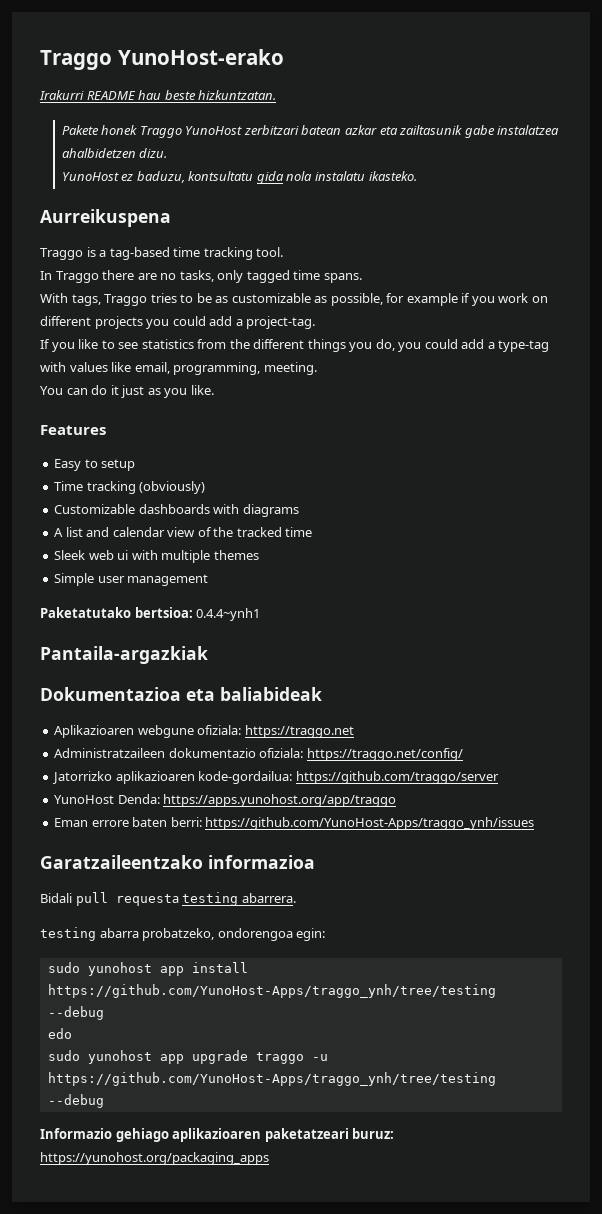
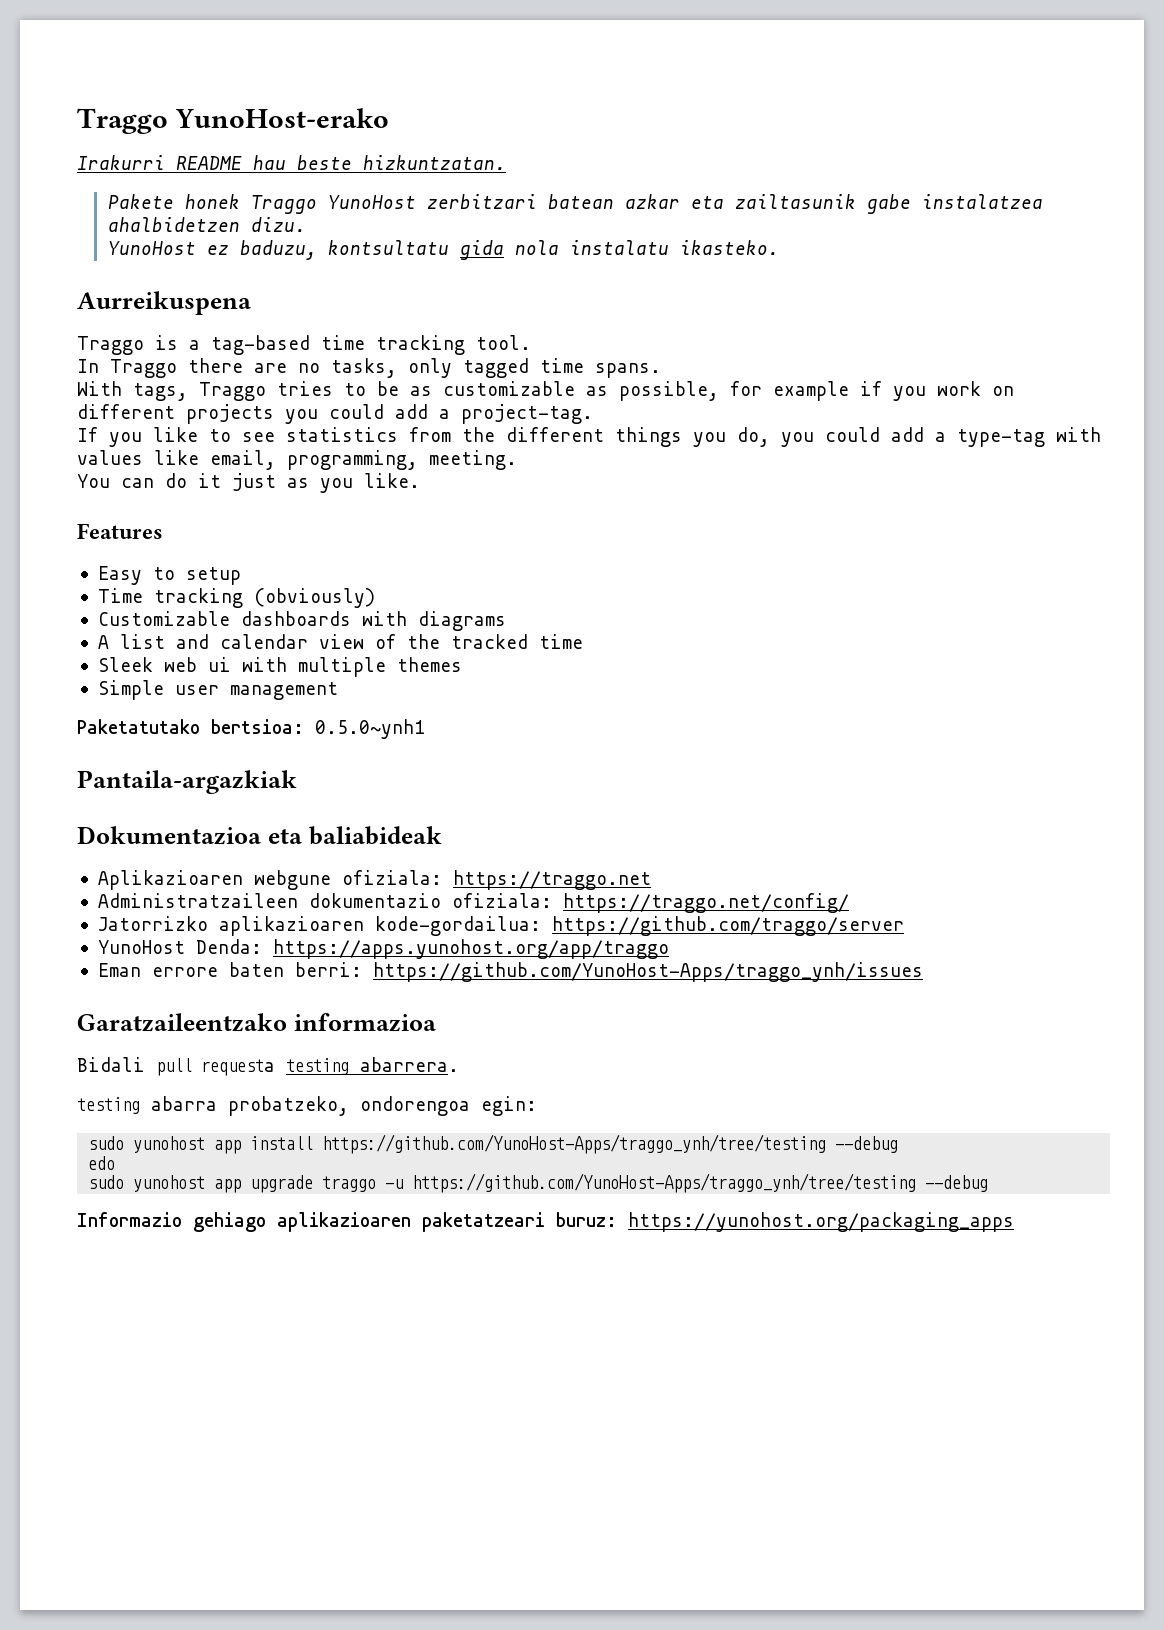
[196,608,261,621] 0.4.4~ynh1 -> [315,719,425,739] 0.5.0~ynh1

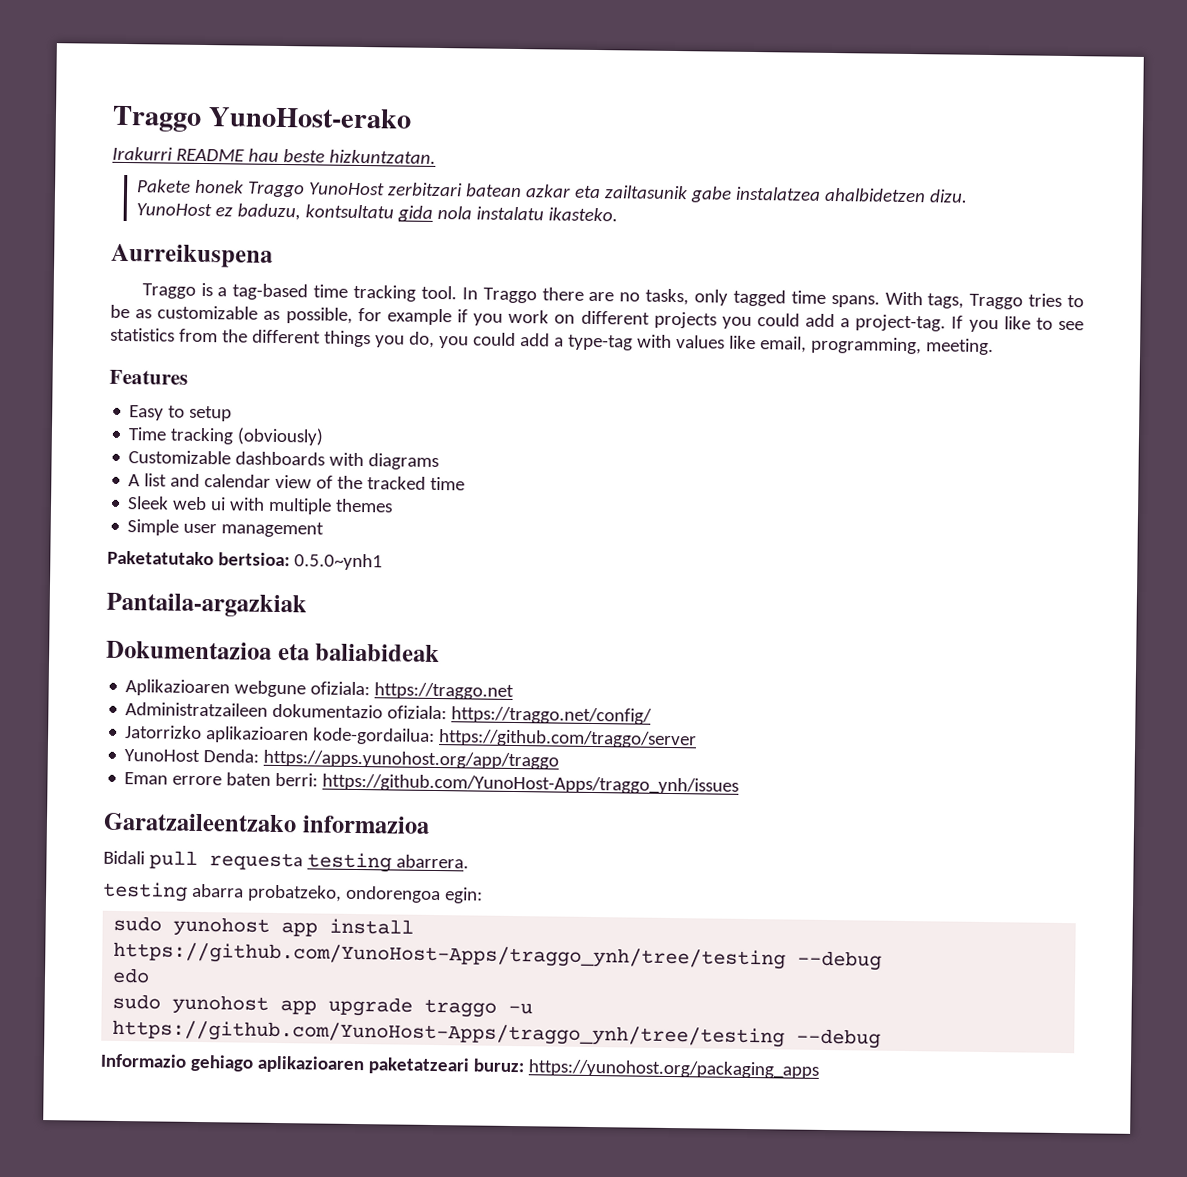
(531, 342) // -> (457, 292) none
(661, 370) // -> (880, 301) none
(593, 414) // -> (947, 323) none
[77,473,420,493] // You can do it just as you like. -> (994, 347) none

